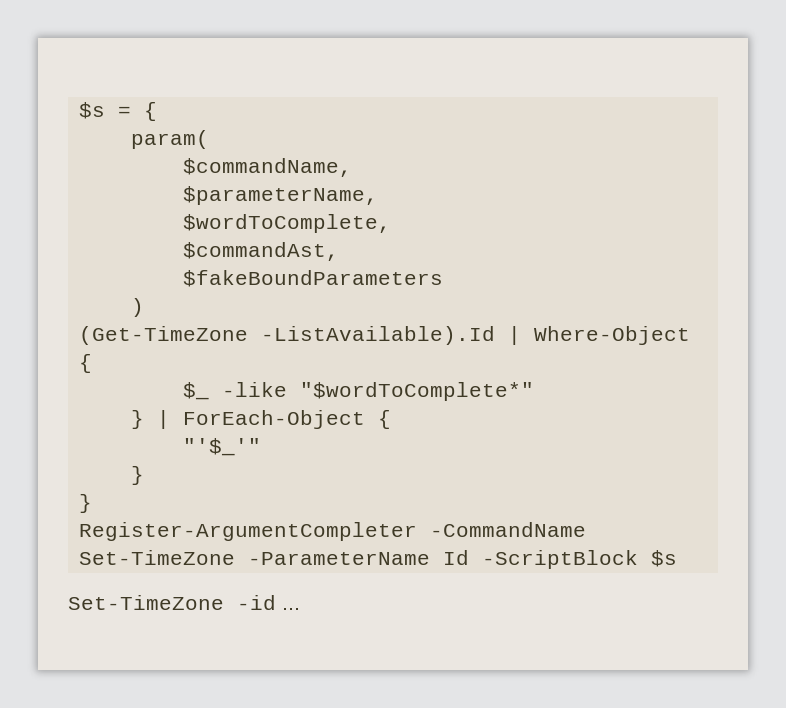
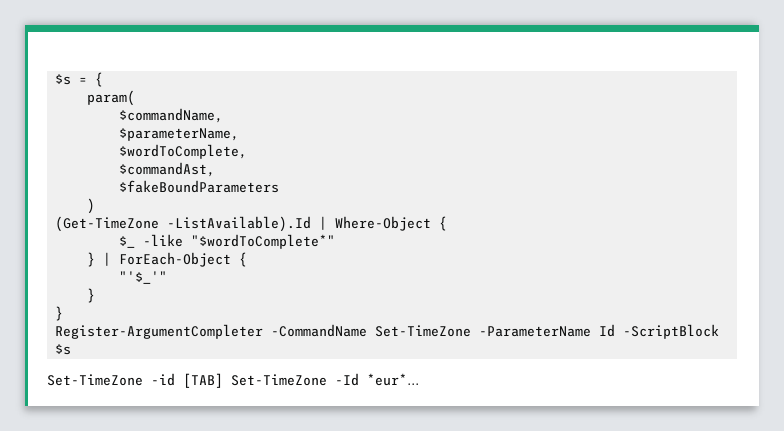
[282,608,300,610] ... -> [183,373,419,388] [TAB] Set-TimeZone -Id *eur*...

